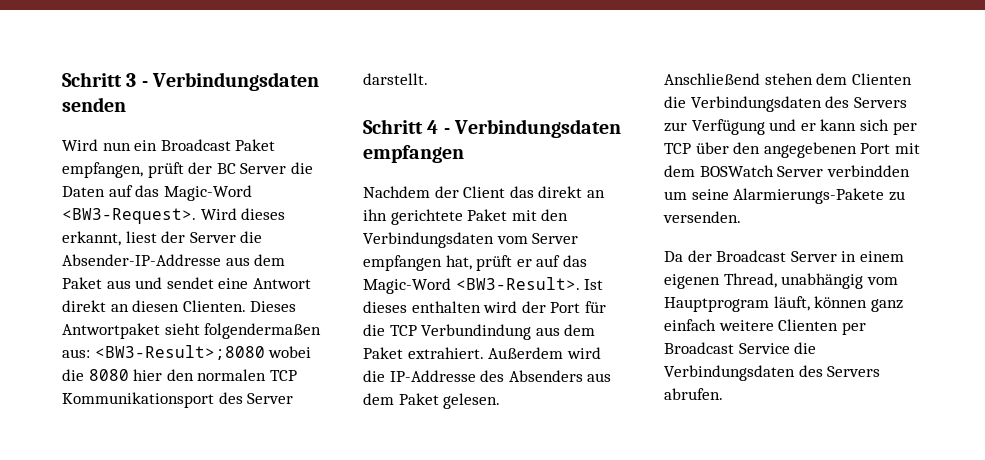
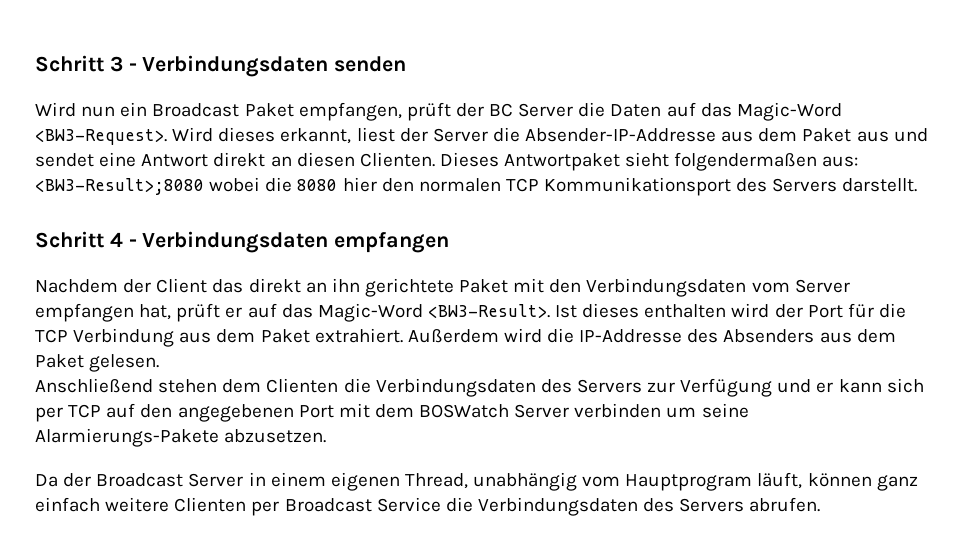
[247,393,294,404] Server -> [772,178,838,192] Servers
[421,324,532,340] Verbundindung -> [73,328,175,347] Verbindung
[695,142,729,154] über -> [106,403,136,418] auf
[826,165,910,177] verbindden -> [574,403,662,418] verbinden
[888,191,905,201] [663,211,741,223] zu versenden. -> [224,429,327,443] abzusetzen.

